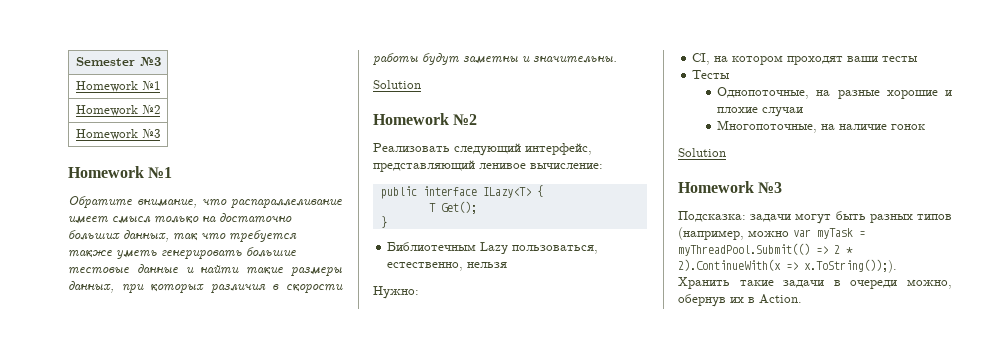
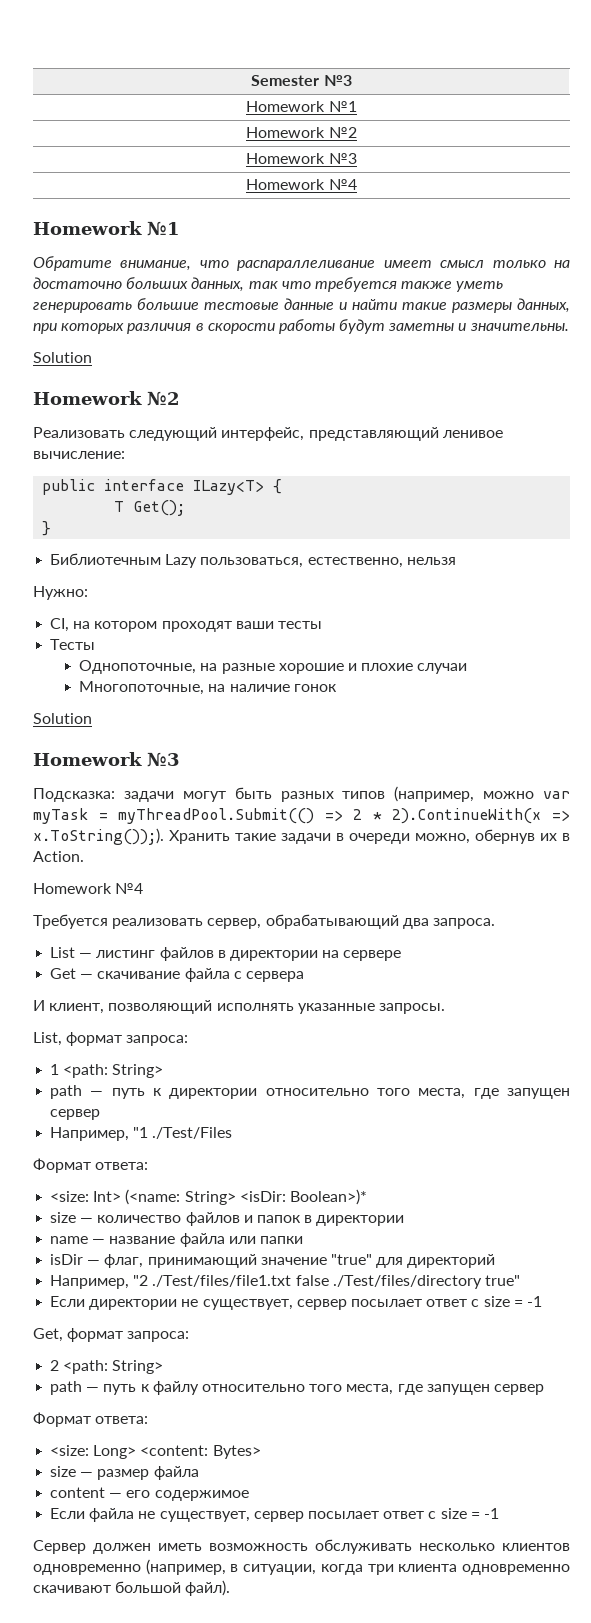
(161, 133) none -> [246,179,357,190] // Homework №4
(802, 299) none -> [33,883,144,894] [33,914,495,929] [50,947,402,961] [50,968,304,982] [33,1000,445,1014] [33,1032,189,1046] [50,1064,164,1078] [50,1085,570,1099] [50,1109,101,1120] [50,1127,233,1141] [33,1158,149,1173] [50,1189,367,1205] [50,1212,405,1226] [50,1233,303,1247] [50,1254,496,1268] [50,1275,520,1289] [50,1296,542,1310] [33,1328,190,1342] [50,1360,164,1374] [50,1381,544,1395] [33,1412,149,1427] [50,1445,261,1459] [50,1466,199,1480] [50,1487,249,1501] [50,1508,499,1522] [33,1539,570,1554] [33,1559,570,1575] [33,1580,231,1596] // Homework №4 // Требуется реализовать сервер, обрабатывающий два запроса. // List — листинг файлов в директории на сервере // Get — скачивание файла с сервера // И клиент, позволяющий исполнять указанные запросы. // List, формат запроса: // 1 <path: String> // path — путь к директории относительно того места, где запущен сервер // Например, "1 ./Test/Files // Формат ответа: // <size: Int> (<name: String> <isDir: Boolean>)* // size — количество файлов и папок в директории // name — название файла или папки // isDir — флаг, принимающий значение "true" для директорий // Например, "2 ./Test/files/file1.txt false ./Test/files/directory true" // Если директории не существует, сервер посылает ответ с size = -1 // Get, формат запроса: // 2 <path: String> // path — путь к файлу относительно того места, где запущен сервер // Формат ответа: // <size: Long> <content: Bytes> // size — размер файла // content — его содержимое // Если файла не существует, сервер посылает ответ с size = -1 // Сервер должен иметь возможность обслуживать несколько клиентов одновременно (например, в ситуации, когда три клиента одновременно скачивают большой файл).

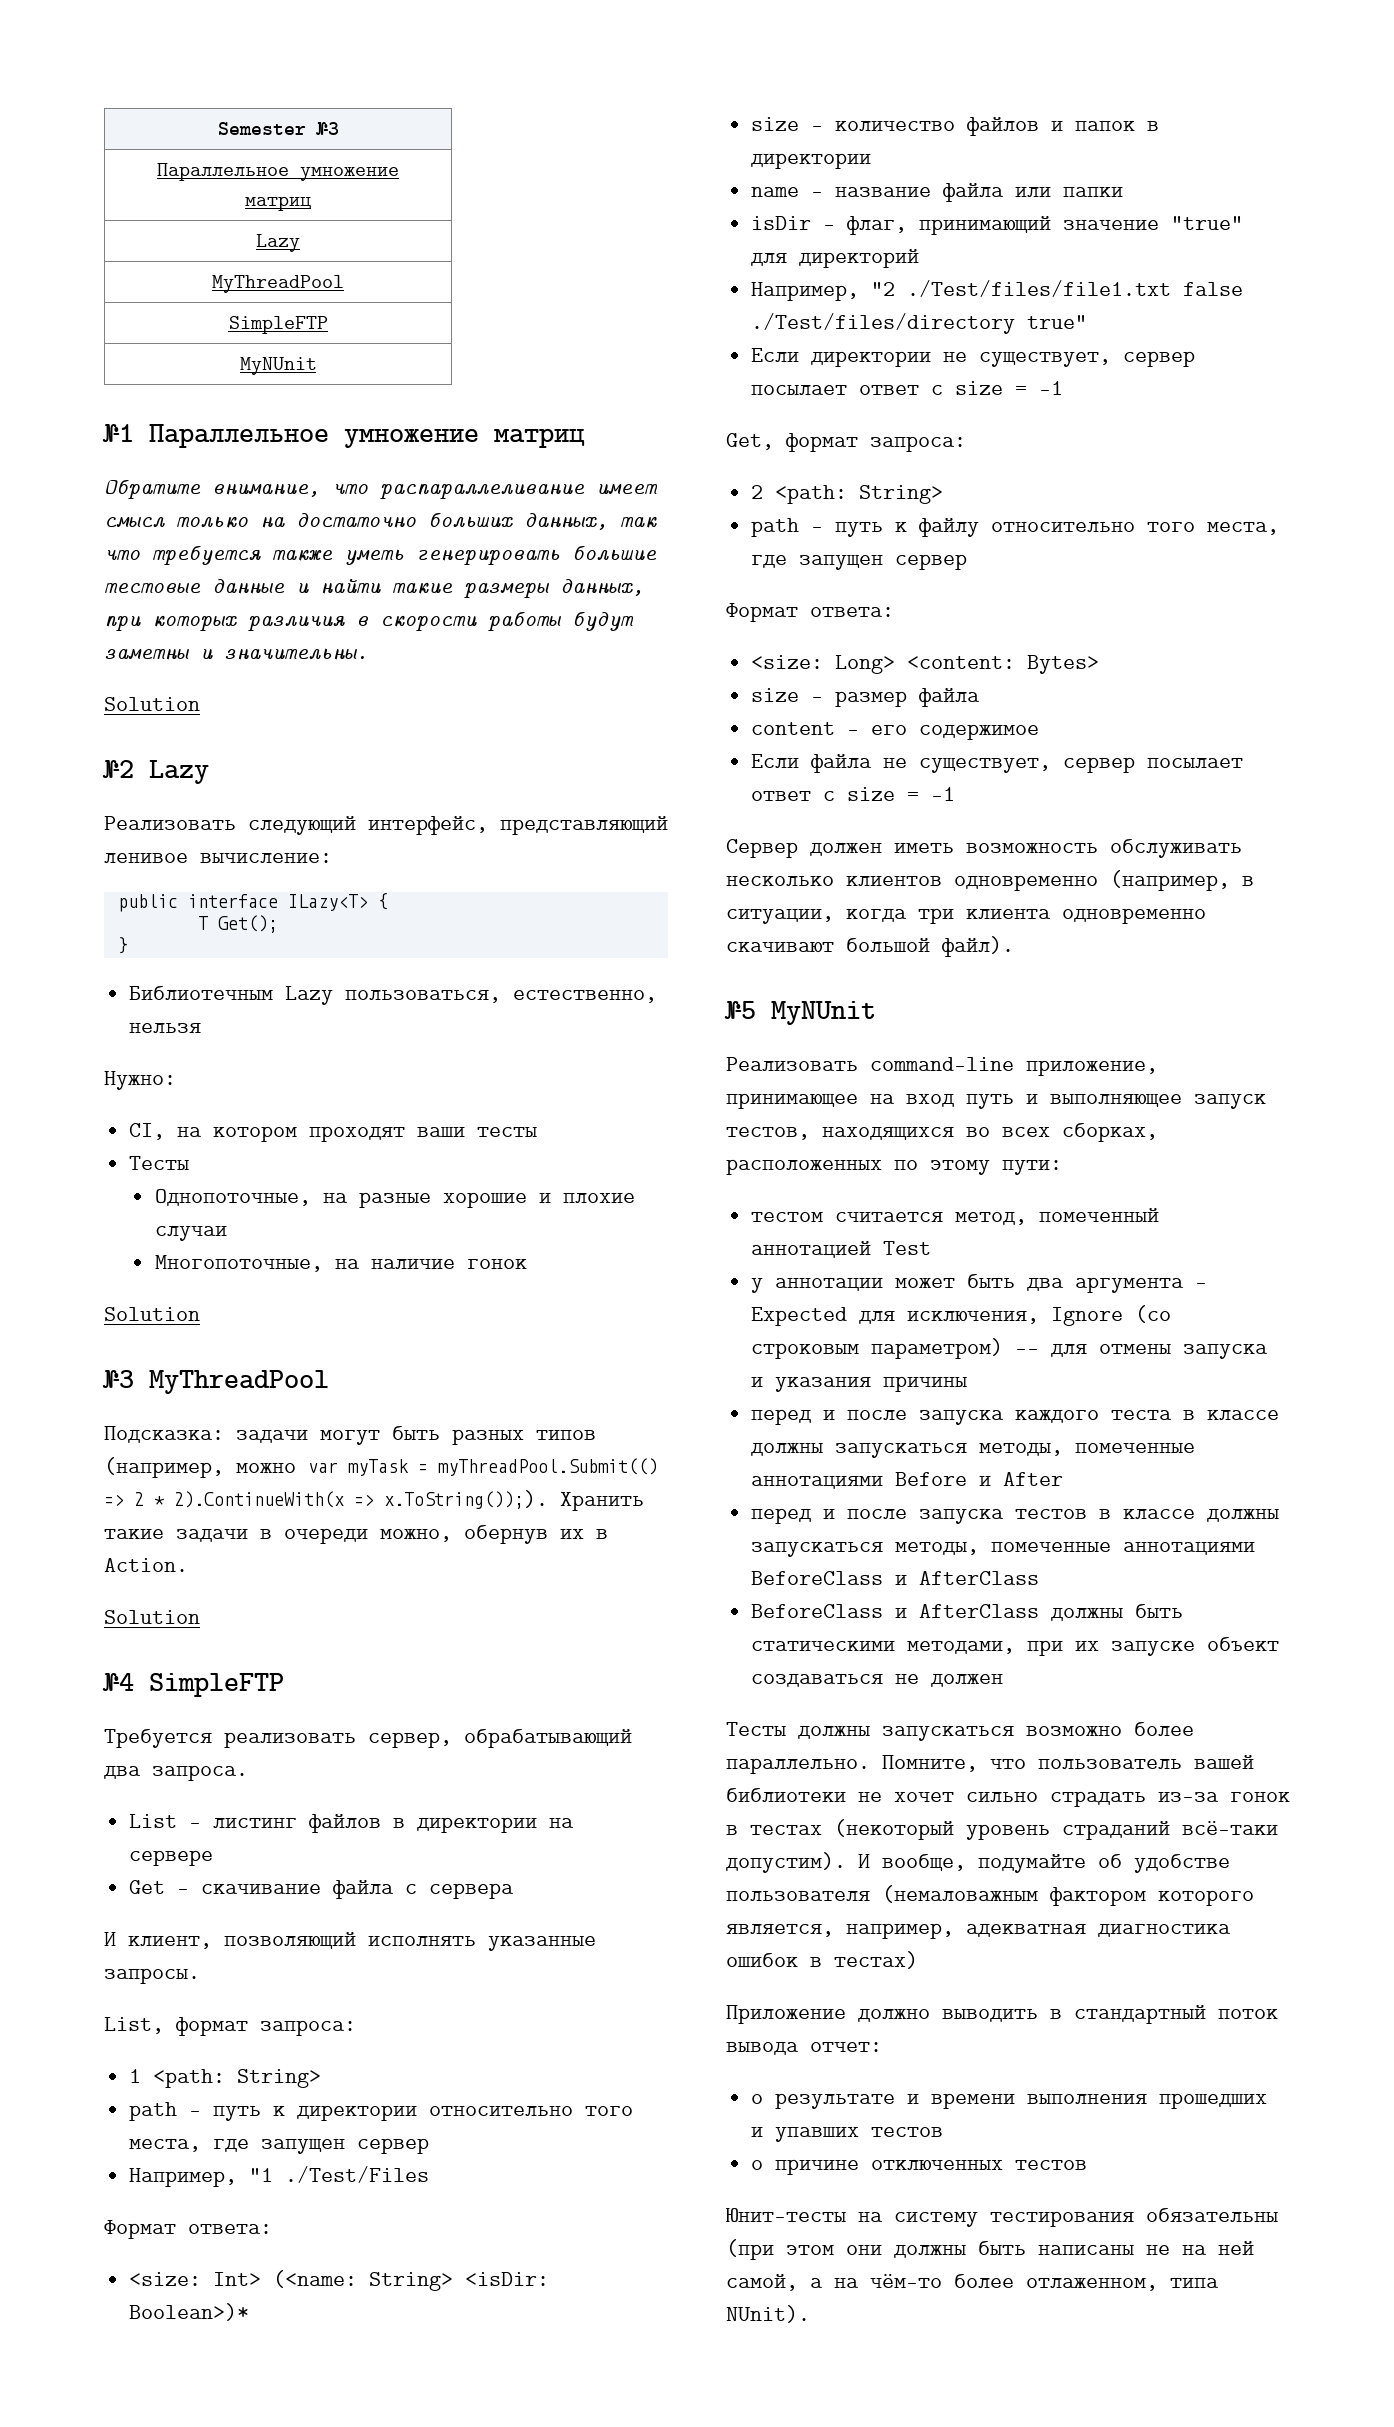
[246,101,357,112] [246,127,357,138] [246,153,357,164] [246,179,357,190] [33,221,180,236] Homework №1 // Homework №2 // Homework №3 // Homework №4 // Homework №1 -> [157,163,399,181] [245,196,311,211] [256,234,300,252] [212,275,344,293] [228,316,328,334] [239,357,317,375] [102,424,585,448] Параллельное умножение матриц // Lazy // MyThreadPool // SimpleFTP // MyNUnit // №1 Параллельное умножение матриц
[33,391,180,406] Homework №2 -> [102,760,209,784] №2 Lazy
[33,752,180,767] Homework №3 -> [102,1370,329,1394] №3 MyThreadPool
[33,883,144,894] Homework №4 -> [104,1610,200,1624] [102,1673,284,1697] Solution // №4 SimpleFTP
(231, 1588) none -> [724,1001,876,1025] [726,1057,1158,1076] [726,1093,1266,1109] [726,1123,1158,1142] [726,1159,1062,1175] [751,1208,1160,1225] [751,1241,932,1258] [751,1274,1208,1293] [751,1305,1172,1326] [751,1338,1269,1359] [751,1376,968,1392] [751,1409,1280,1425] [751,1443,1196,1458] [751,1472,1064,1489] [751,1508,1280,1524] [751,1542,1256,1557] [751,1571,1040,1585] [751,1604,1184,1621] [751,1637,1280,1656] [751,1673,1004,1687] [726,1722,1194,1741] [726,1755,1254,1774] [726,1788,1290,1807] [726,1819,1278,1840] [726,1852,1230,1873] [726,1885,1254,1906] [726,1923,1231,1939] [726,1951,918,1969] [726,2005,1278,2024] [726,2041,882,2055] [751,2093,1268,2109] [751,2126,944,2142] [751,2159,1088,2175] [726,2208,1278,2227] [726,2239,1254,2260] [726,2274,1219,2291] [726,2305,810,2323] // №5 MyNUnit // Реализовать command-line приложение, принимающее на вход путь и выполняющее запуск тестов, находящихся во всех сборках, расположенных по этому пути: // тестом считается метод, помеченный аннотацией Test // у аннотации может быть два аргумента — Expected для исключения, Ignore (со строковым параметром) -- для отмены запуска и указания причины // перед и после запуска каждого теста в классе должны запускаться методы, помеченные аннотациями Before и After // перед и после запуска тестов в классе должны запускаться методы, помеченные аннотациями BeforeClass и AfterClass // BeforeClass и AfterClass должны быть статическими методами, при их запуске объект создаваться не должен // Тесты должны запускаться возможно более параллельно. Помните, что пользователь вашей библиотеки не хочет сильно страдать из-за гонок в тестах (некоторый уровень страданий всё-таки допустим). И вообще, подумайте об удобстве пользователя (немаловажным фактором которого является, например, адекватная диагностика ошибок в тестах) // Приложение должно выводить в стандартный поток вывода отчет: // о результате и времени выполнения прошедших и упавших тестов // о причине отключенных тестов // Юнит-тесты на систему тестирования обязательны (при этом они должны быть написаны не на ней самой, а на чём-то более отлаженном, типа NUnit).

